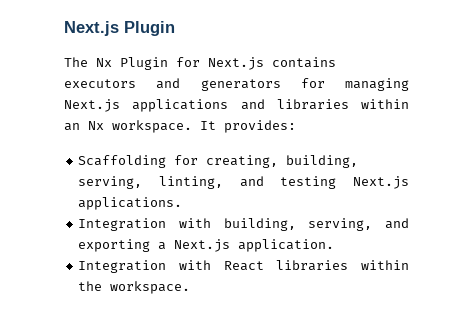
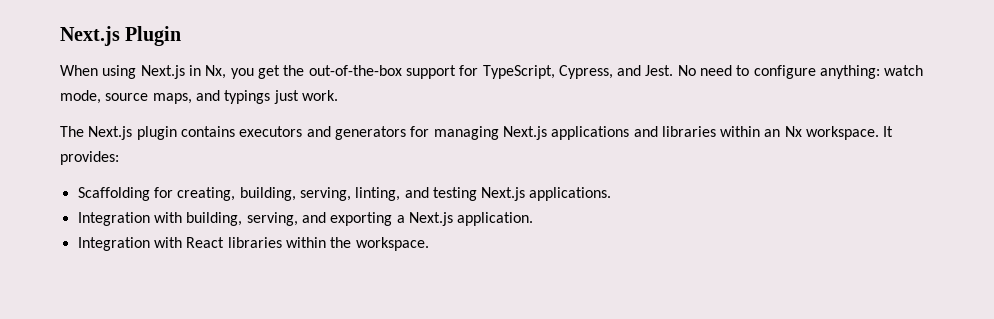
[64,57,264,70] The Nx Plugin for Next.js -> [60,65,924,79] [60,90,338,104] [60,126,177,140] When using Next.js in Nx, you get the out-of-the-box support for TypeScript, Cypress, and Jest. No need to configure anything: watch mode, source maps, and typings just work. // The Next.js plugin

